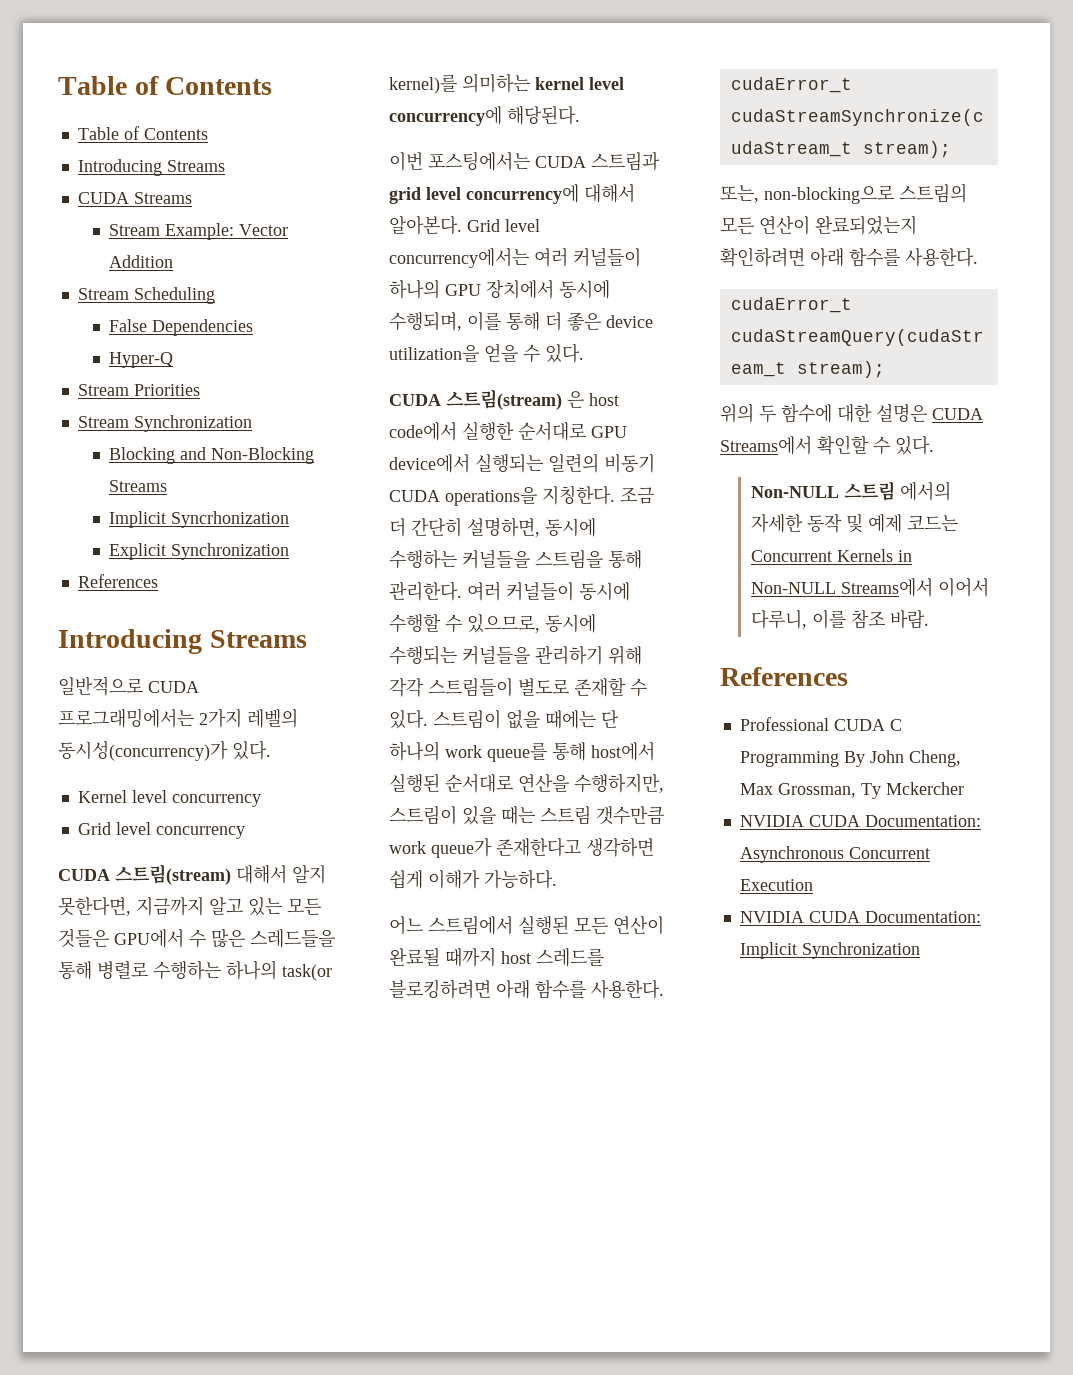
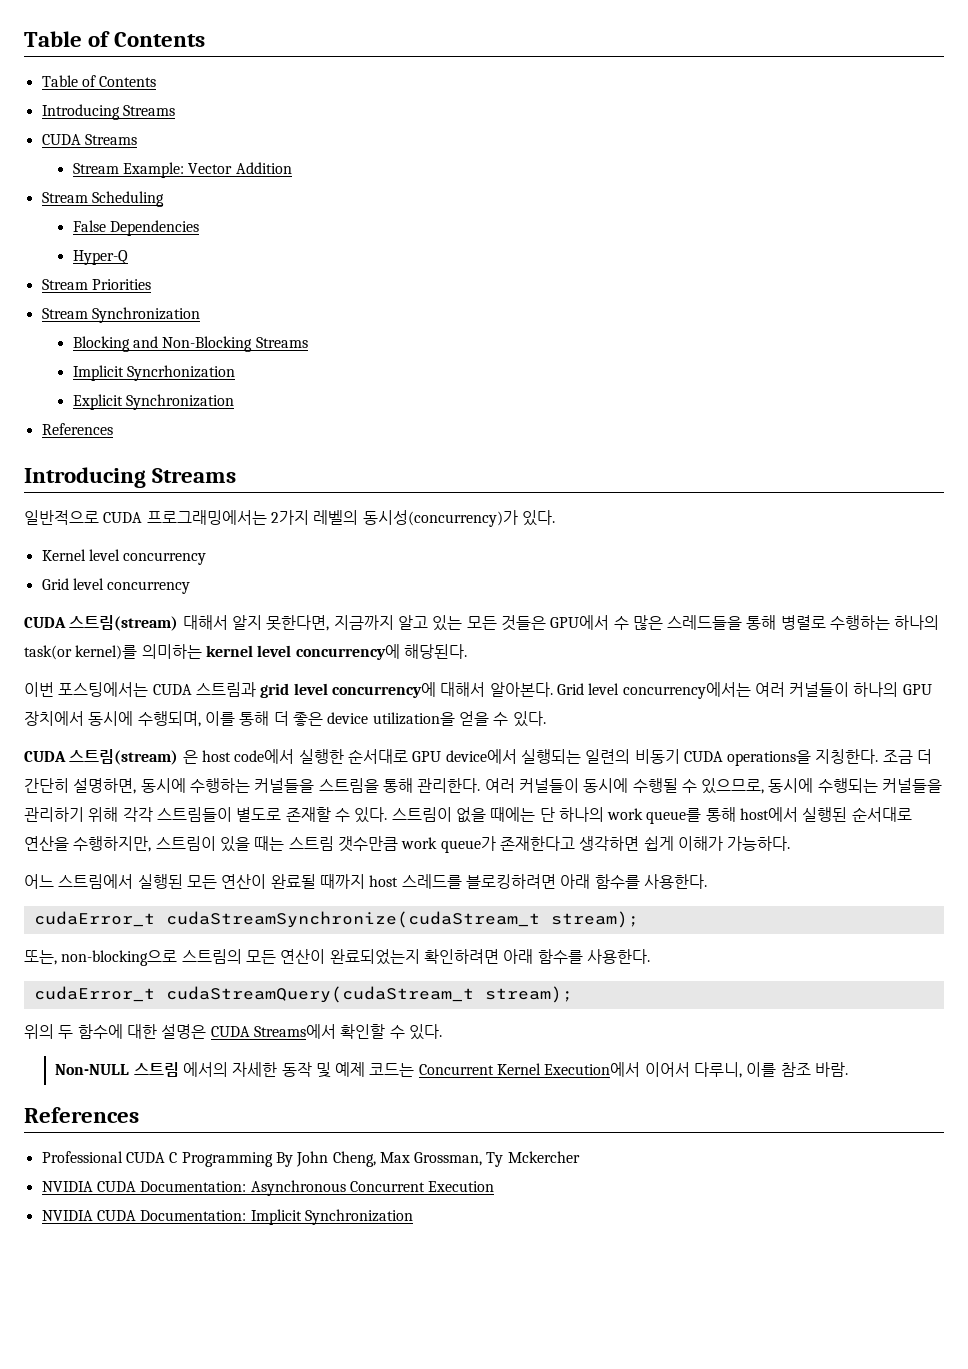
[389,614,441,633] 수행할 -> [632,778,678,793] 수행될
[837,549,913,562] [751,578,934,597] Kernels in Non-NULL Streams에서 -> [497,1062,641,1077] Kernel Execution에서

